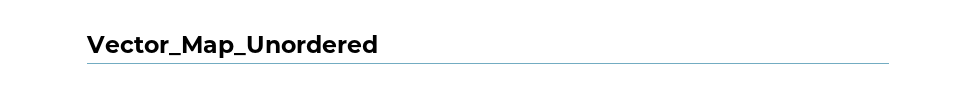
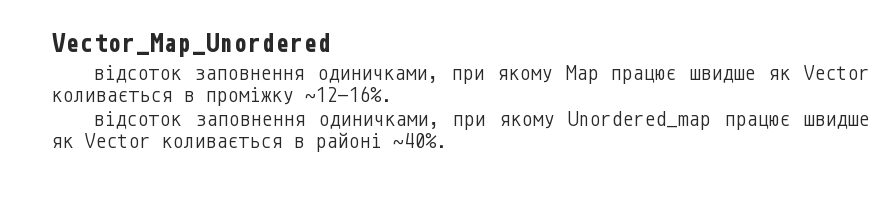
(378, 46) none -> [93,65,869,84] [51,86,392,106] [93,111,869,130] [51,132,447,152] // відсоток заповнення одиничками, при якому Map працює швидше як Vector коливається в проміжку ~12-16%. // відсоток заповнення одиничками, при якому Unordered_map працює швидше як Vector коливається в районі ~40%.

